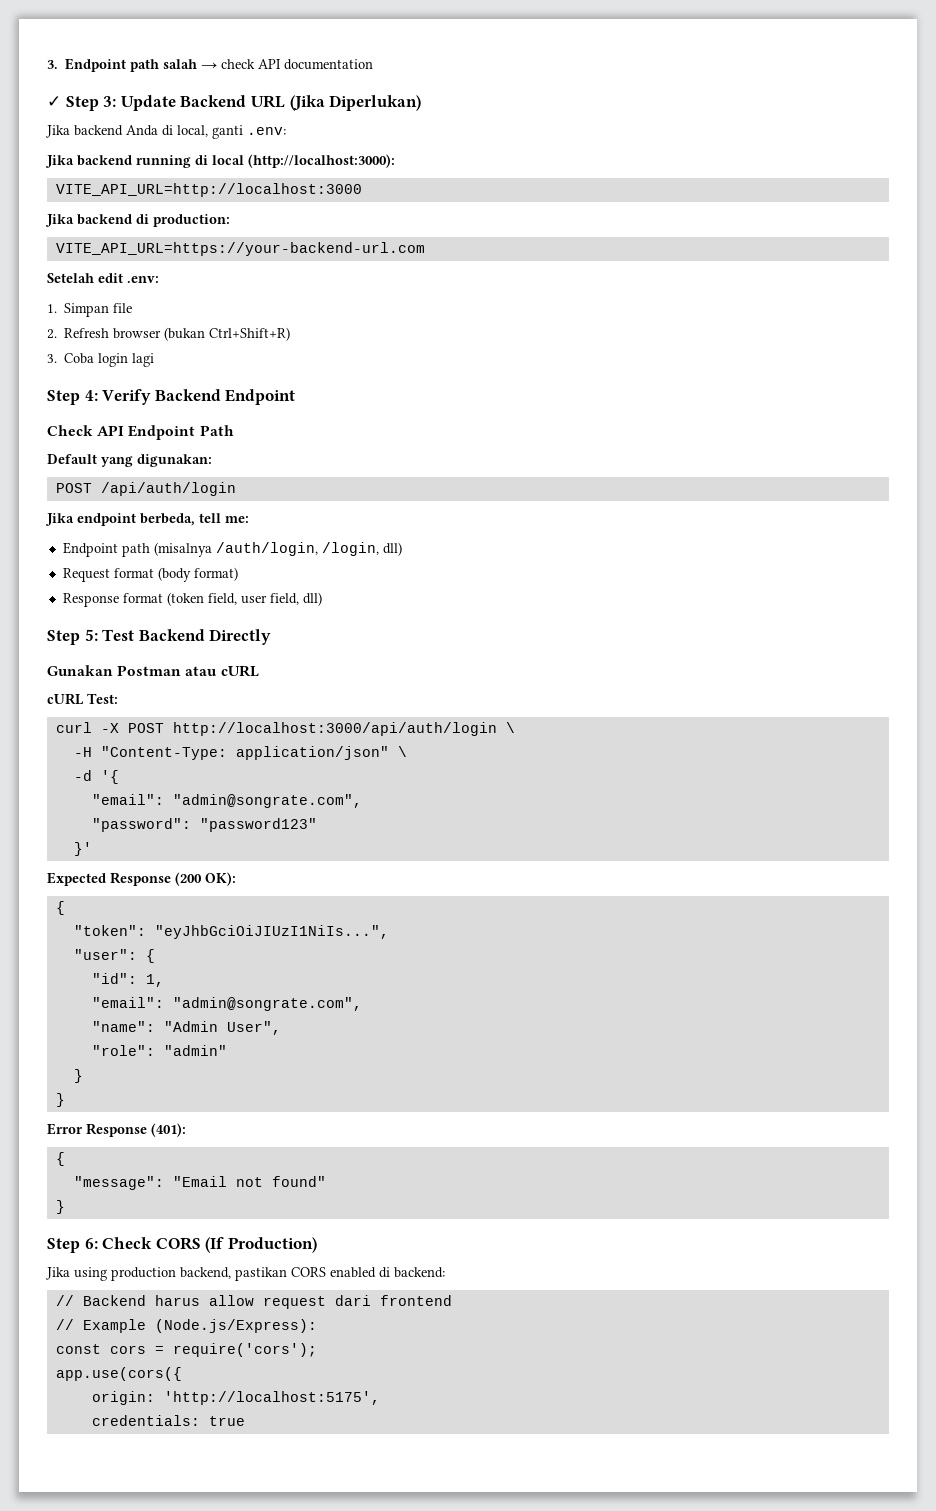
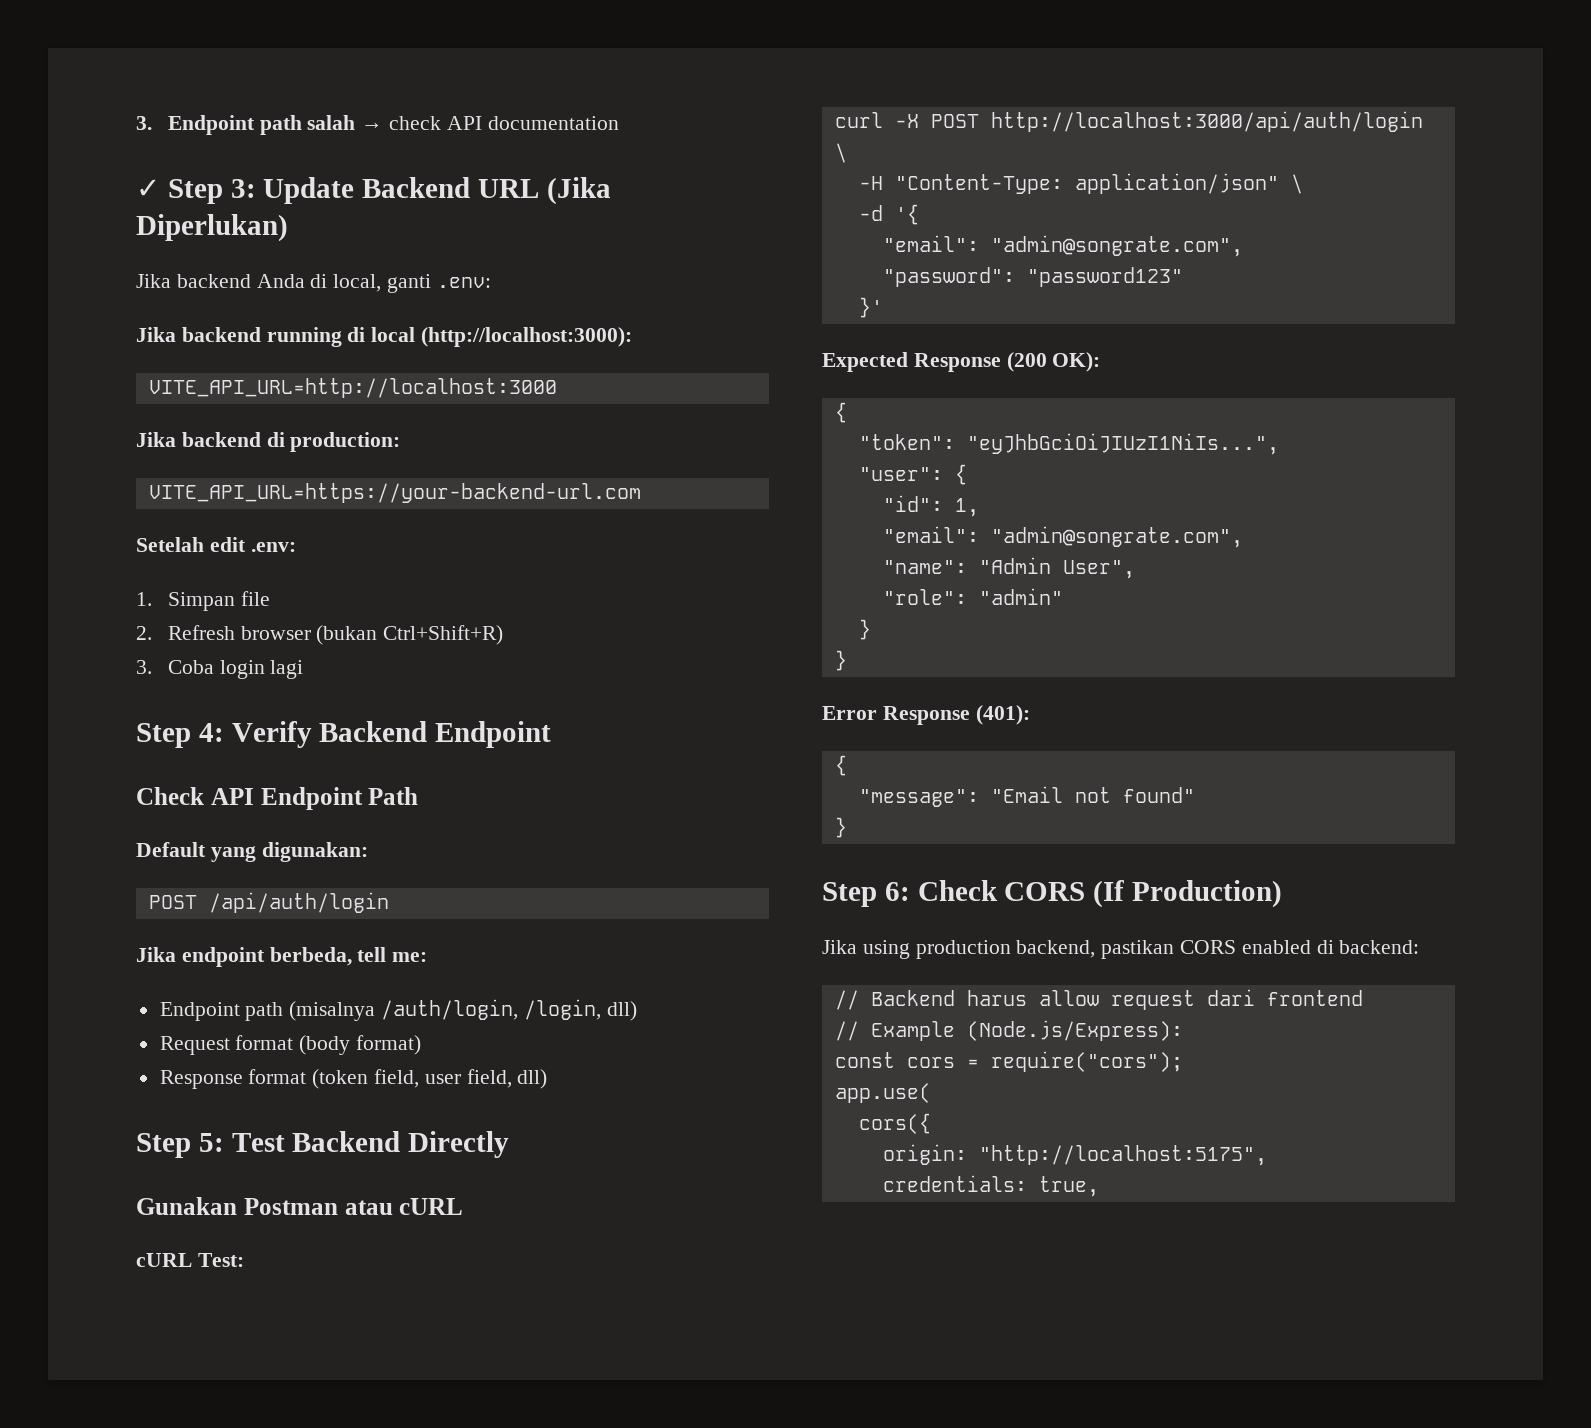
[172,1343,317,1357] [55,1367,182,1381] require('cors'); // app.use(cors({ -> [990,1051,1183,1072] [834,1083,931,1103] [858,1113,931,1134] require("cors"); // app.use( // cors({
[163,1391,380,1405] 'http://localhost:5175', -> [978,1145,1267,1166] "http://localhost:5175",
[208,1416,245,1426] true -> [1038,1176,1099,1197] true,

